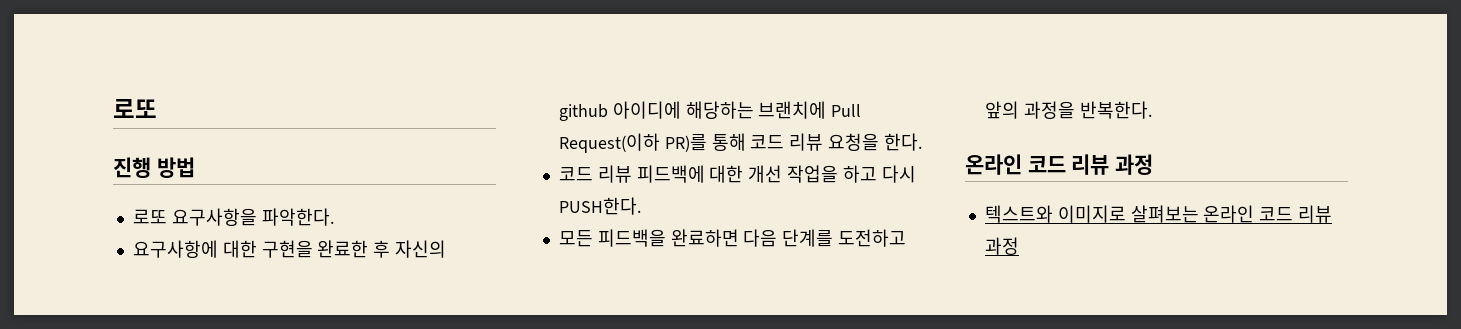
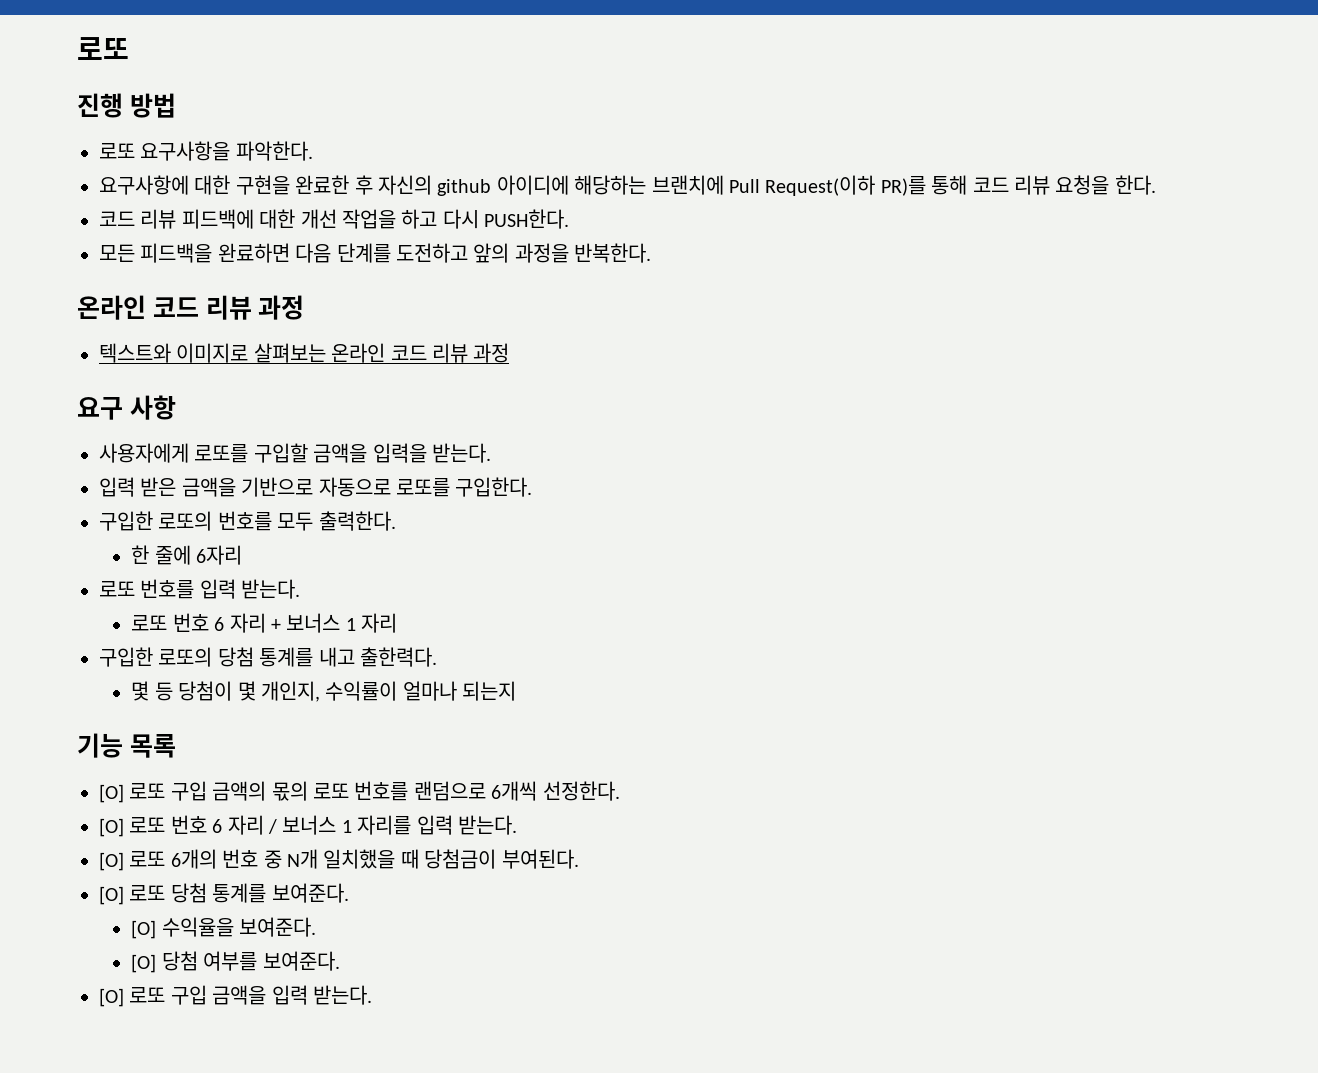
(1019, 246) none -> [77,395,176,420] [99,443,491,463] [99,477,533,497] [99,511,396,531] [131,545,243,565] [99,579,301,599] [131,613,398,633] [99,647,437,667] [131,681,517,702] [77,733,176,758] [99,781,620,803] [99,815,517,837] [99,849,579,871] [99,883,349,905] [131,917,317,939] [131,951,340,973] [99,985,372,1007] // 요구 사항 // 사용자에게 로또를 구입할 금액을 입력을 받는다. // 입력 받은 금액을 기반으로 자동으로 로또를 구입한다. // 구입한 로또의 번호를 모두 출력한다. // 한 줄에 6자리 // 로또 번호를 입력 받는다. // 로또 번호 6 자리 + 보너스 1 자리 // 구입한 로또의 당첨 통계를 내고 출한력다. // 몇 등 당첨이 몇 개인지, 수익률이 얼마나 되는지 // 기능 목록 // [O] 로또 구입 금액의 몫의 로또 번호를 랜덤으로 6개씩 선정한다. // [O] 로또 번호 6 자리 / 보너스 1 자리를 입력 받는다. // [O] 로또 6개의 번호 중 N개 일치했을 때 당첨금이 부여된다. // [O] 로또 당첨 통계를 보여준다. // [O] 수익율을 보여준다. // [O] 당첨 여부를 보여준다. // [O] 로또 구입 금액을 입력 받는다.

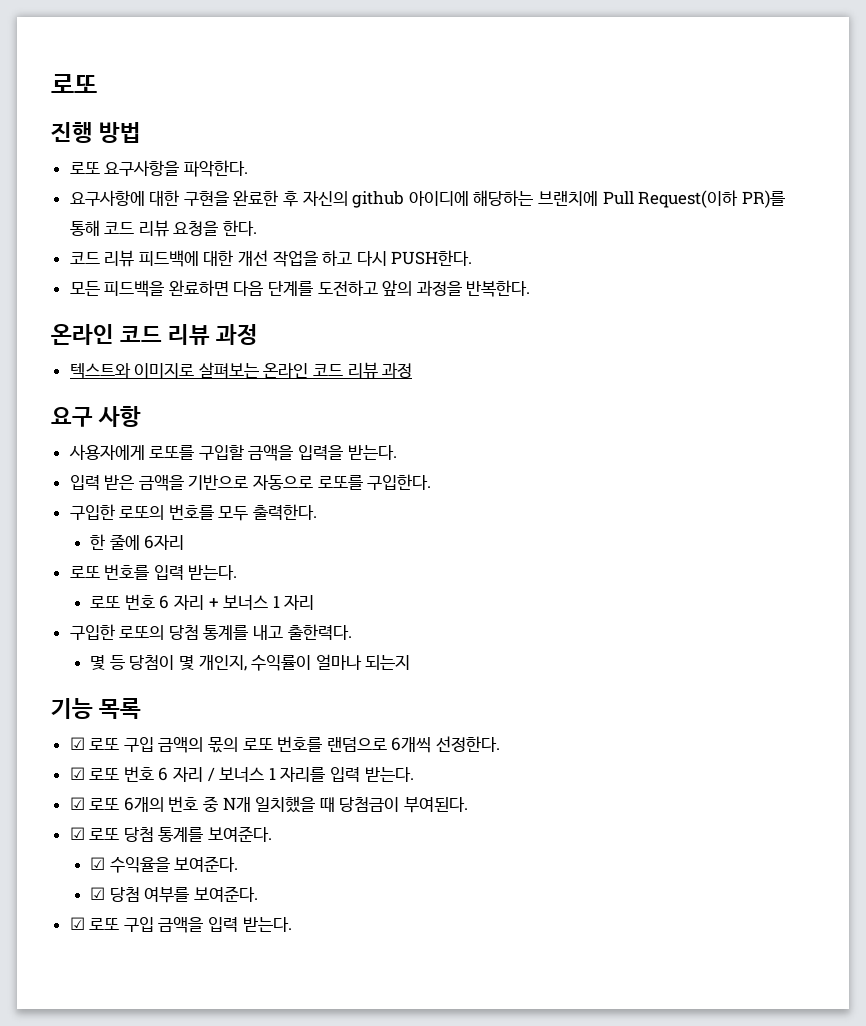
[99,784,124,803] [O] -> [69,737,85,750] ☑
[99,818,124,837] [O] -> [69,767,85,780] ☑
[99,852,124,871] [O] -> [69,797,85,810] ☑
[99,886,124,905] [O] -> [69,827,85,840] ☑
[131,920,157,939] [O] -> [90,857,106,870] ☑
[131,954,157,973] [O] -> [90,887,106,900] ☑
[99,988,124,1007] [O] -> [69,917,85,930] ☑

